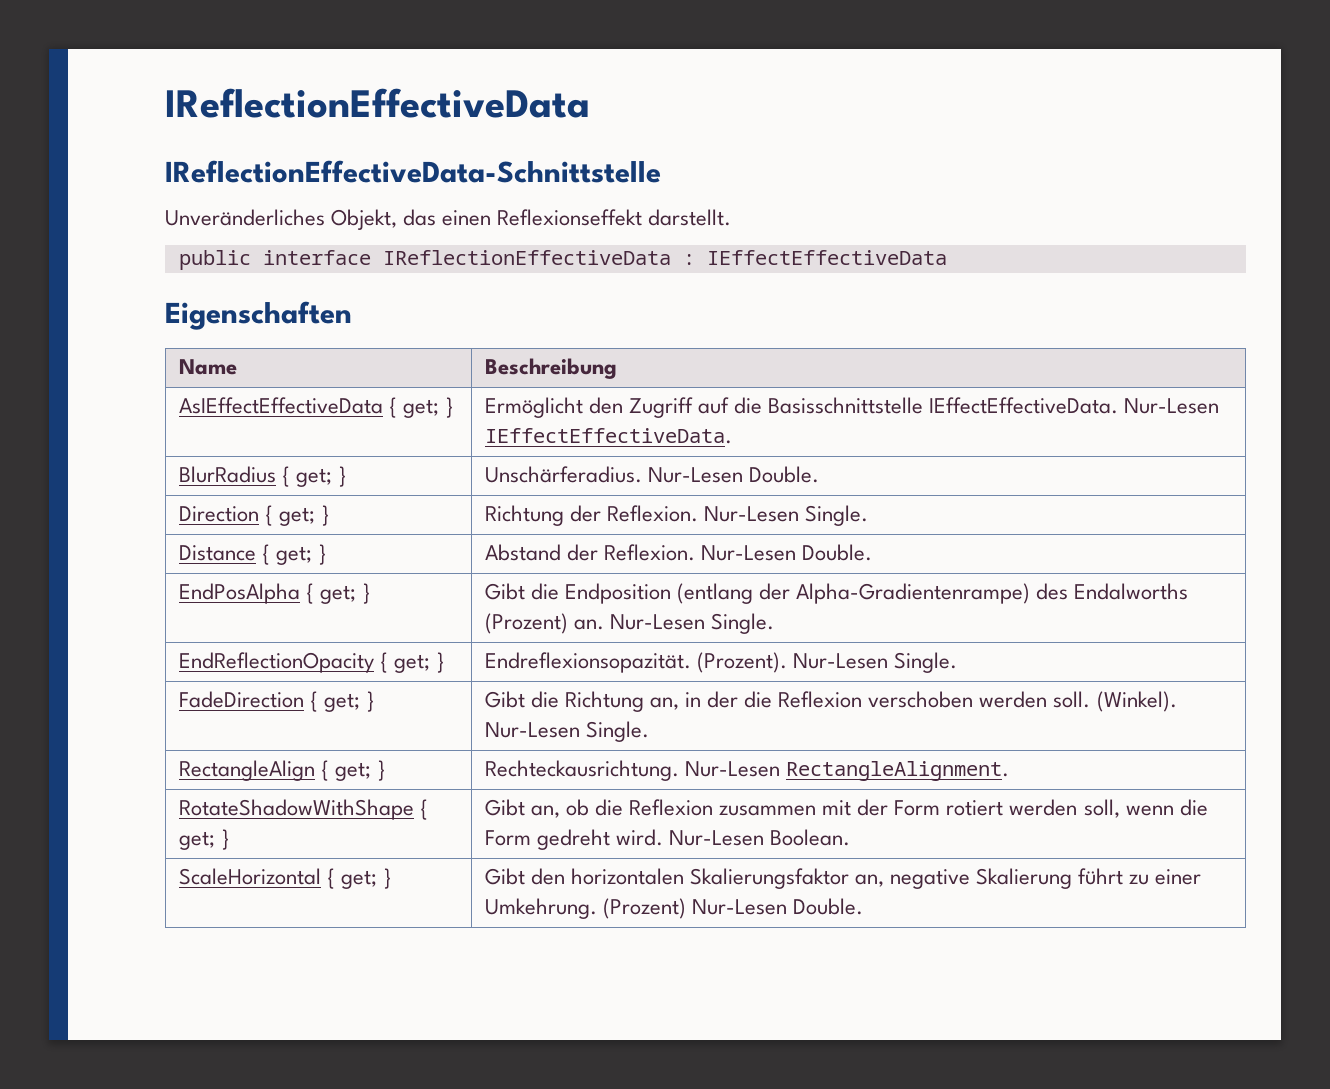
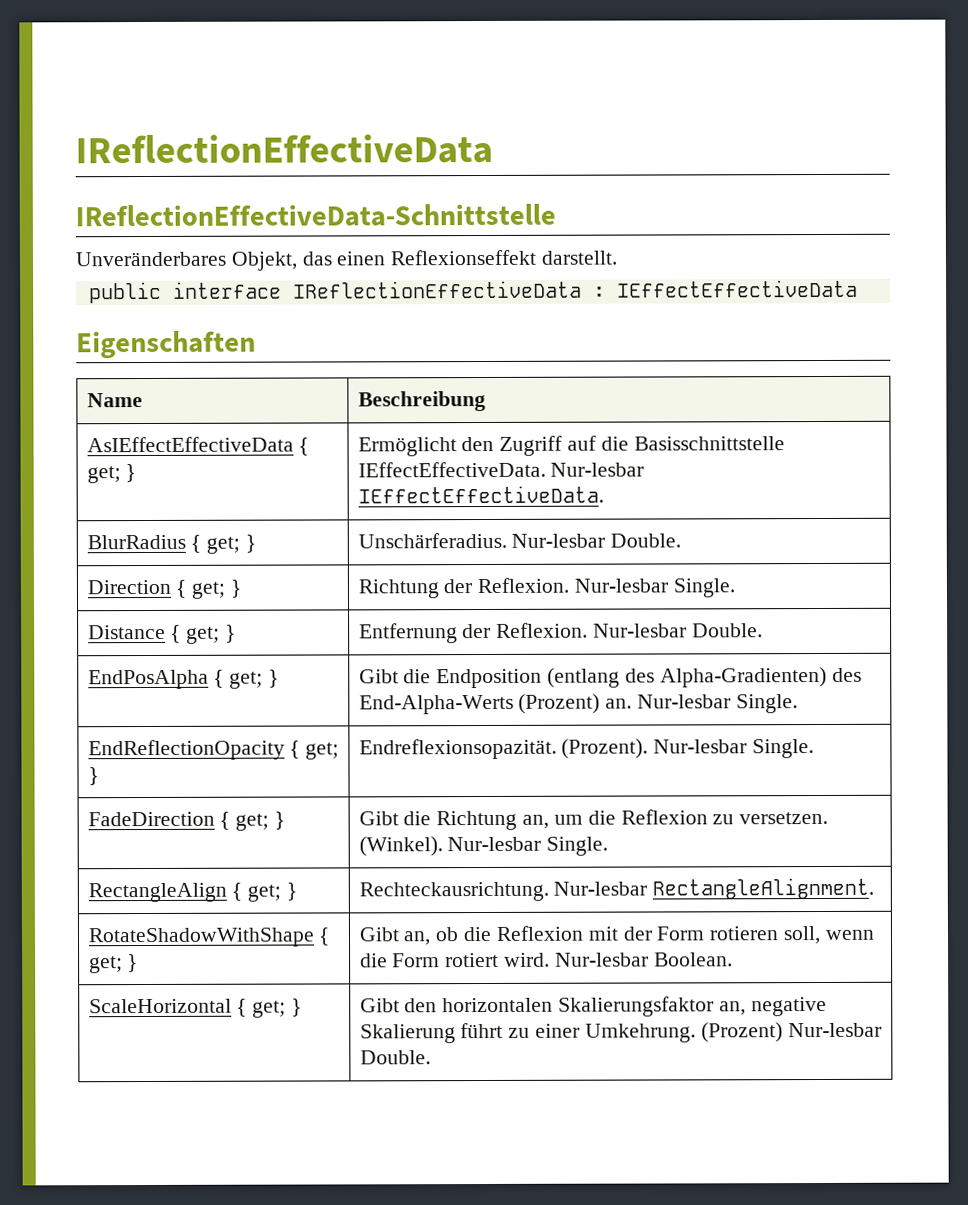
[165,209,325,226] Unveränderliches -> [75,251,226,267] Unveränderbares
[1124,398,1220,414] Nur-Lesen -> [550,462,645,477] Nur-lesbar
[647,467,743,483] Nur-Lesen -> [511,533,606,548] Nur-lesbar
[703,506,799,522] Nur-Lesen -> [574,578,669,593] Nur-lesbar
[484,544,796,561] Abstand der Reflexion. Nur-Lesen -> [358,622,688,644] Entfernung der Reflexion. Nur-lesbar
[758,583,1189,604] der Alpha-Gradientenrampe) des Endalworths -> [624,666,862,688] [358,694,514,715] des Alpha-Gradienten) des End-Alpha-Werts
[609,614,705,630] Nur-Lesen -> [637,694,732,709] Nur-lesbar
[792,653,888,669] Nur-Lesen -> [653,739,748,754] Nur-lesbar
[684,691,1177,712] [484,722,580,738] in der die Reflexion verschoben werden soll. (Winkel). Nur-Lesen -> [553,809,829,825] [358,836,542,857] um die Reflexion zu versetzen. (Winkel). Nur-lesbar
[684,761,780,777] Nur-Lesen -> [553,881,648,896] Nur-lesbar
[719,805,817,816] zusammen -> (584, 933) none
[946,799,1078,816] rotiert werden -> [709,926,780,941] rotieren
[536,829,764,850] gedreht wird. Nur-Lesen -> [445,952,649,968] rotiert wird. Nur-lesbar
[691,899,787,915] Nur-Lesen -> [787,1022,882,1038] Nur-lesbar

